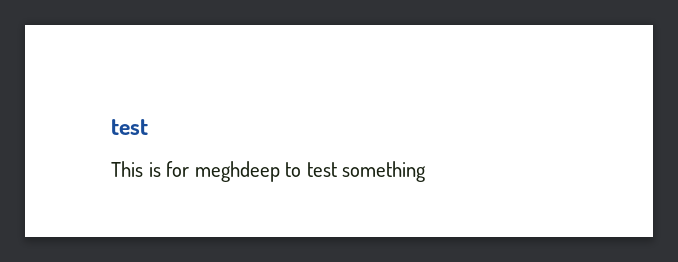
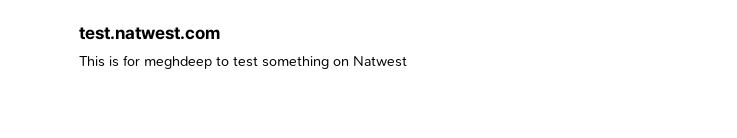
[111,119,148,135] test -> [79,27,220,40] test.natwest.com
(427, 171) none -> [333,56,407,67] on Natwest

